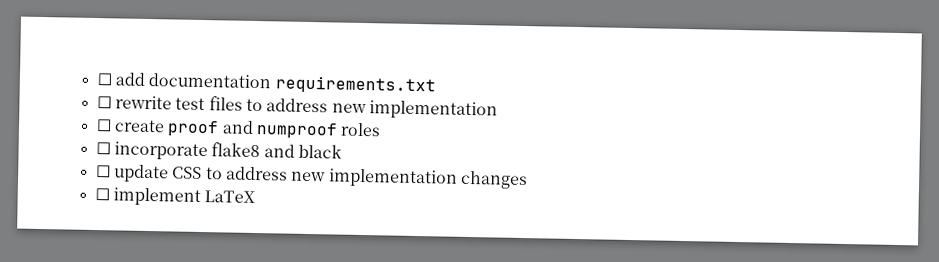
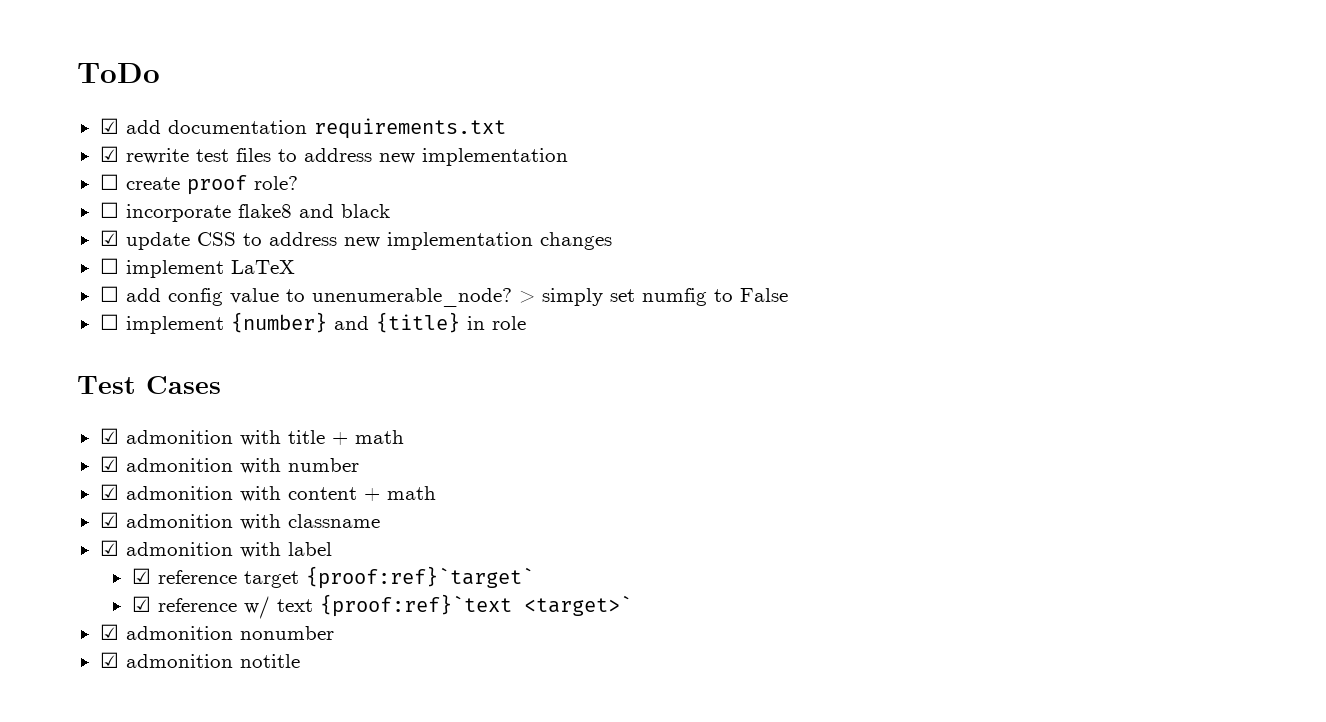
[96,73,113,86] ☐ -> [77,63,160,83] [99,118,119,134] ToDo // ☑
[96,96,112,109] ☐ -> [99,146,119,162] ☑
[221,120,382,139] and numproof roles -> [253,176,298,190] role?
[95,165,111,178] ☐ -> [99,230,119,246] ☑
(256, 197) none -> [99,286,788,307] [99,312,526,334] [77,376,221,394] [99,428,404,446] [99,456,359,474] [99,484,436,502] [99,512,380,530] [99,540,332,558] [131,566,534,589] [131,594,632,619] [99,624,334,640] [99,652,300,668] // ☐ add config value to unenumerable_node? > simply set numfig to False // ☐ implement {number} and {title} in role // Test Cases // ☑ admonition with title + math // ☑ admonition with number // ☑ admonition with content + math // ☑ admonition with classname // ☑ admonition with label // ☑ reference target {proof:ref}`target` // ☑ reference w/ text {proof:ref}`text <target>` // ☑ admonition nonumber // ☑ admonition notitle

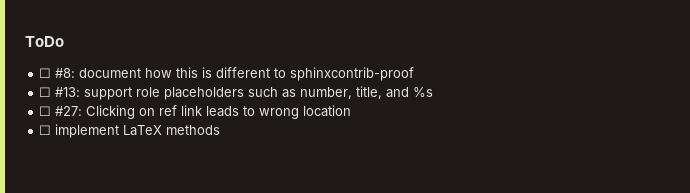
[99,118,506,139] [99,146,568,166] [99,174,298,195] [99,202,390,222] [99,230,612,250] [99,258,295,278] [99,286,788,307] [99,312,526,334] [77,376,221,394] [99,428,404,446] [99,456,359,474] [99,484,436,502] [99,512,380,530] [99,540,332,558] [131,566,534,589] [131,594,632,619] [99,624,334,640] [99,652,300,668] ☑ add documentation requirements.txt // ☑ rewrite test files to address new implementation // ☐ create proof role? // ☐ incorporate flake8 and black // ☑ update CSS to address new implementation changes // ☐ implement LaTeX // ☐ add config value to unenumerable_node? > simply set numfig to False // ☐ implement {number} and {title} in role // Test Cases // ☑ admonition with title + math // ☑ admonition with number // ☑ admonition with content + math // ☑ admonition with classname // ☑ admonition with label // ☑ reference target {proof:ref}`target` // ☑ reference w/ text {proof:ref}`text <target>` // ☑ admonition nonumber // ☑ admonition notitle -> [39,67,415,81] [39,86,434,100] [39,105,352,119] [39,124,221,138] ☐ #8: document how this is different to sphinxcontrib-proof // ☐ #13: support role placeholders such as number, title, and %s // ☐ #27: Clicking on ref link leads to wrong location // ☐ implement LaTeX methods

